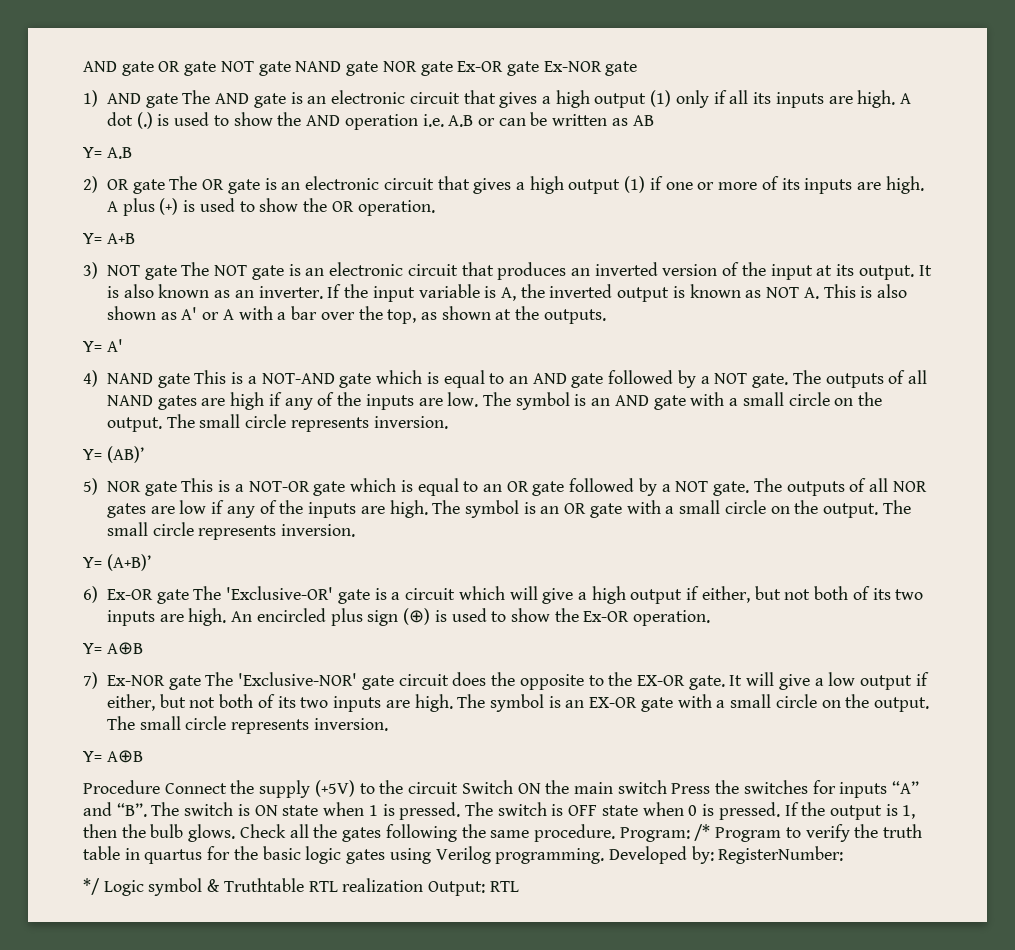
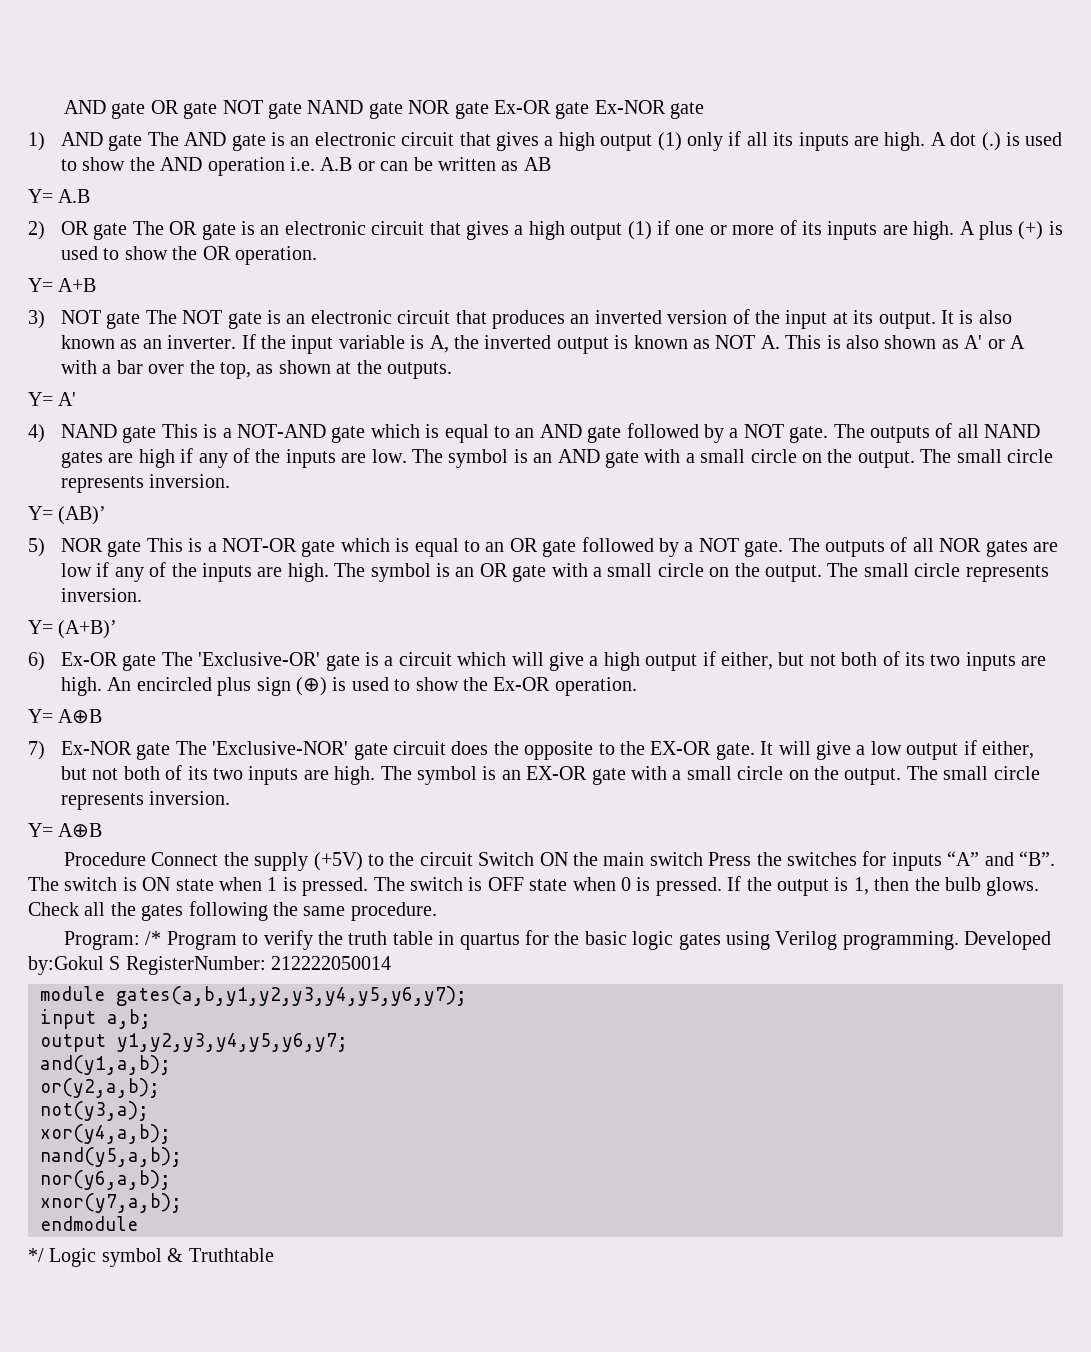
(615, 833) none -> (437, 911) //
[691,846,714,864] by: -> [28,956,121,975] by:Gokul S
(844, 855) none -> [271,956,392,970] [40,986,467,1006] [40,1009,151,1029] [40,1033,348,1052] [40,1055,171,1075] [40,1078,160,1098] [40,1101,149,1121] [40,1124,171,1144] [40,1147,182,1167] [40,1170,171,1190] [40,1193,182,1213] [40,1216,138,1231] 212222050014 // module gates(a,b,y1,y2,y3,y4,y5,y6,y7); // input a,b; // output y1,y2,y3,y4,y5,y6,y7; // and(y1,a,b); // or(y2,a,b); // not(y3,a); // xor(y4,a,b); // nand(y5,a,b); // nor(y6,a,b); // xnor(y7,a,b); // endmodule
[308,878,519,896] RTL realization Output: RTL -> (274, 1255) none

